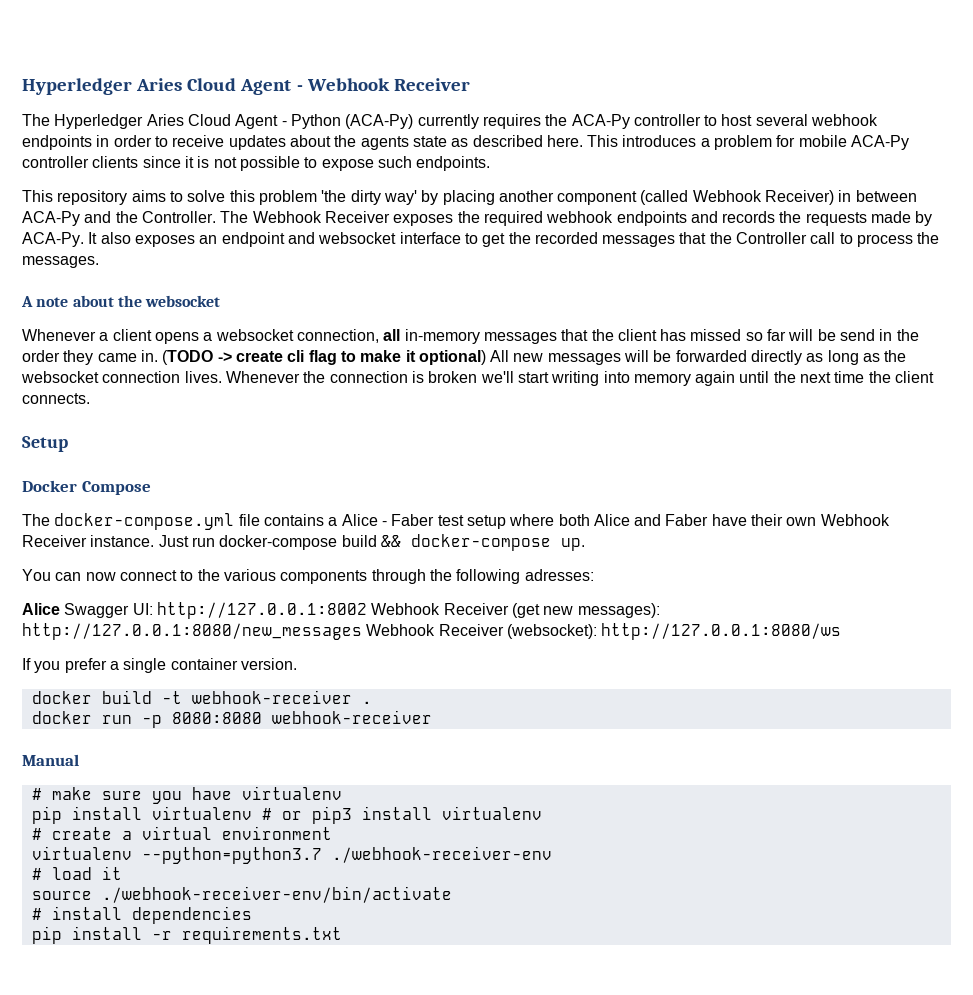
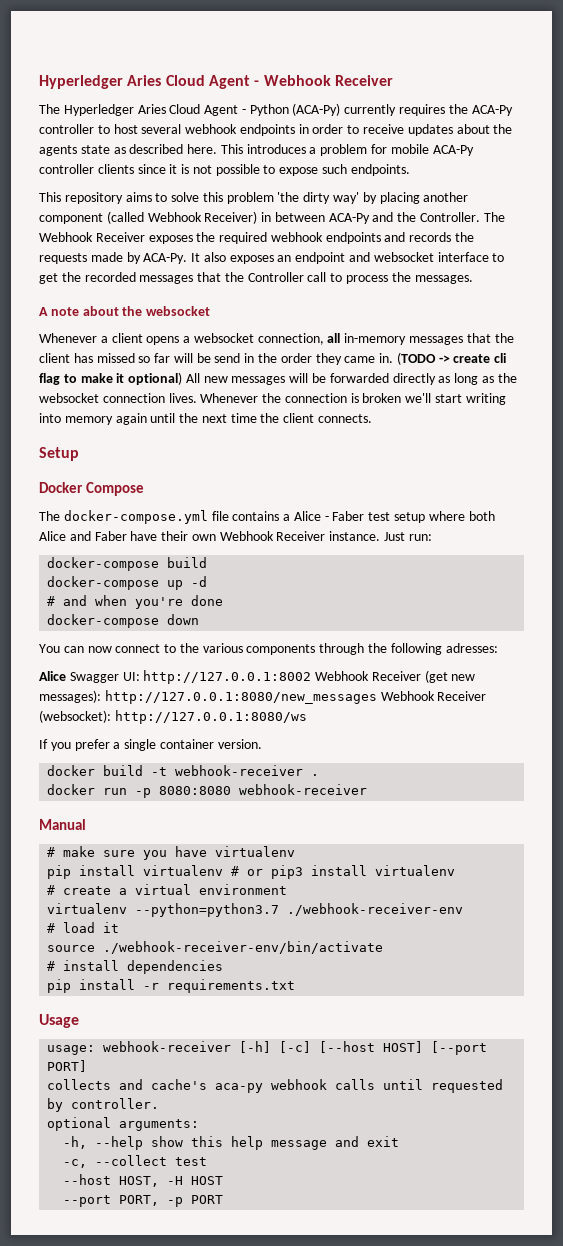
[191,537,215,547] run -> [408,534,432,541] run: //
[380,534,585,551] && docker-compose up. -> [47,576,208,590] [47,595,224,609] [47,614,200,628] // docker-compose up -d // # and when you're done // docker-compose down
(342, 935) none -> [39,1014,79,1028] [47,1041,488,1055] [47,1060,88,1072] [47,1079,504,1093] [47,1098,160,1112] [47,1117,200,1131] [63,1136,400,1150] [63,1155,208,1168] [63,1174,224,1187] [63,1195,224,1207] // Usage // usage: webhook-receiver [-h] [-c] [--host HOST] [--port PORT] // collects and cache's aca-py webhook calls until requested by controller. // optional arguments: // -h, --help show this help message and exit // -c, --collect test // --host HOST, -H HOST // --port PORT, -p PORT

